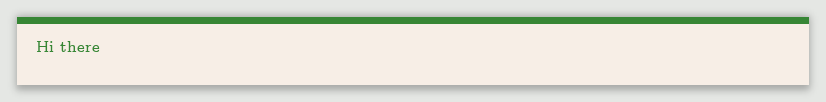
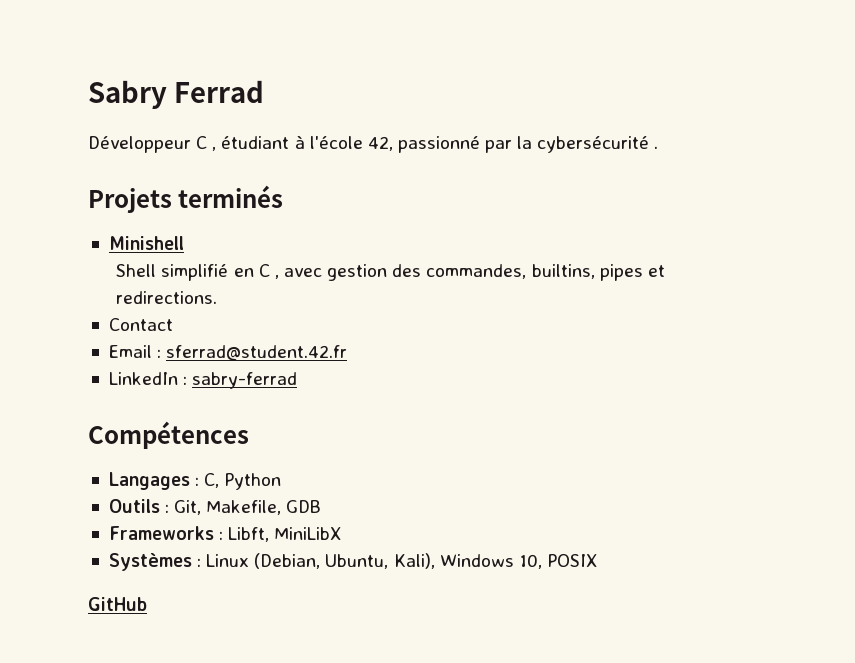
[36,41,100,52] Hi there -> [88,80,265,109] [88,135,659,153] [88,185,284,213] [108,236,184,250] [116,264,665,281] [116,291,218,304] [108,318,173,331] [108,345,348,361] [108,372,298,389] [88,421,249,449] [108,472,282,490] [108,499,322,515] [108,526,342,542] [108,552,597,571] [88,597,147,611] Sabry Ferrad // Développeur C , étudiant à l'école 42, passionné par la cybersécurité . // Projets terminés // Minishell // Shell simplifié en C , avec gestion des commandes, builtins, pipes et redirections. // Contact // Email : sferrad@student.42.fr // LinkedIn : sabry-ferrad // Compétences // Langages : C, Python // Outils : Git, Makefile, GDB // Frameworks : Libft, MiniLibX // Systèmes : Linux (Debian, Ubuntu, Kali), Windows 10, POSIX // GitHub

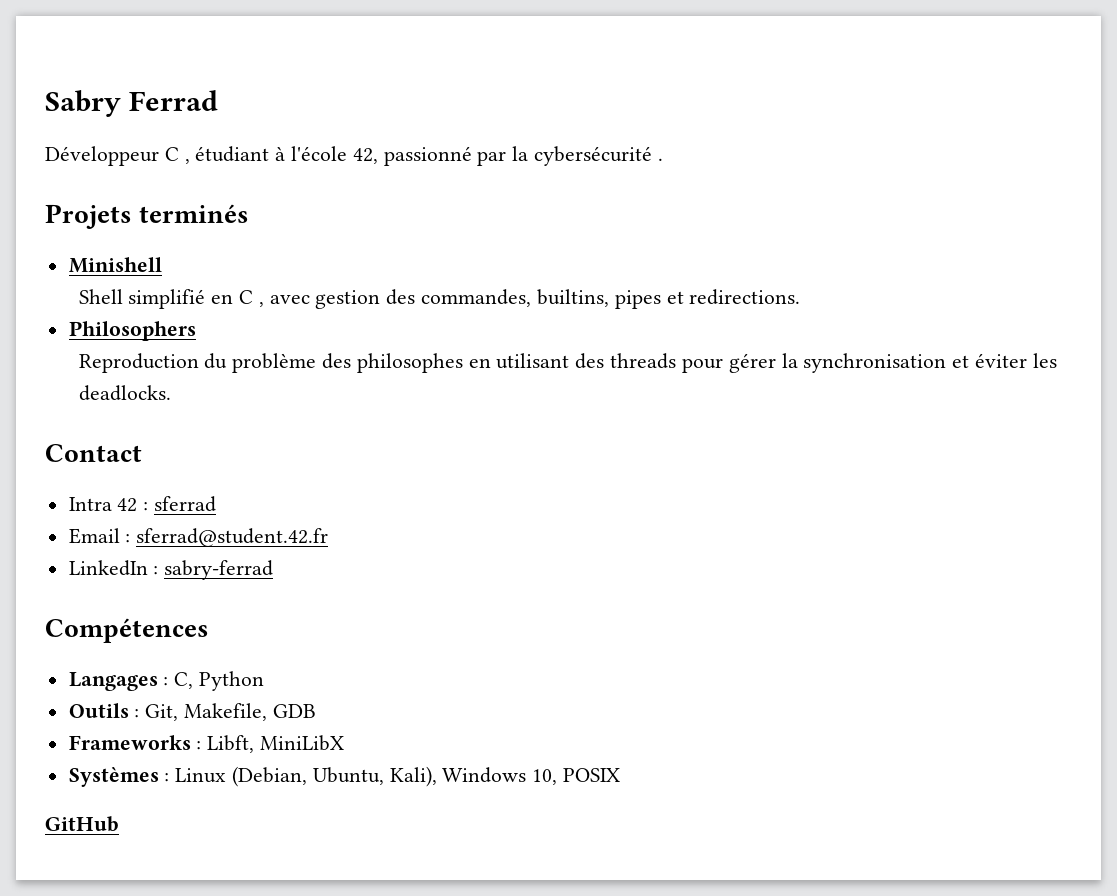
[108,318,173,331] Contact -> [68,321,196,341] [78,353,1057,373] [78,385,171,401] [45,444,142,462] [68,496,217,512] Philosophers // Reproduction du problème des philosophes en utilisant des threads pour gérer la synchronisation et éviter les deadlocks. // Contact // Intra 42 : sferrad

